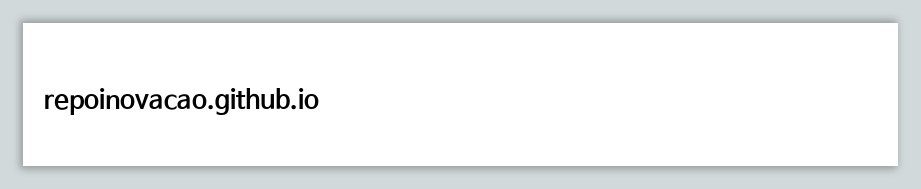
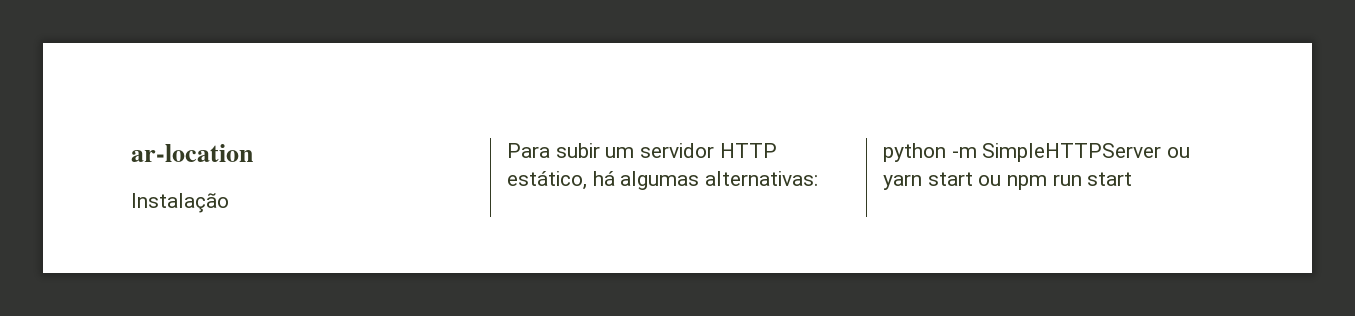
[44,88,319,115] repoinovacao.github.io -> [131,144,253,162] [131,193,229,213] [507,143,777,158] [507,171,819,190] [883,143,1191,162] [883,172,1133,190] ar-location // Instalação // Para subir um servidor HTTP estático, há algumas alternativas: python -m SimpleHTTPServer ou yarn start ou npm run start

